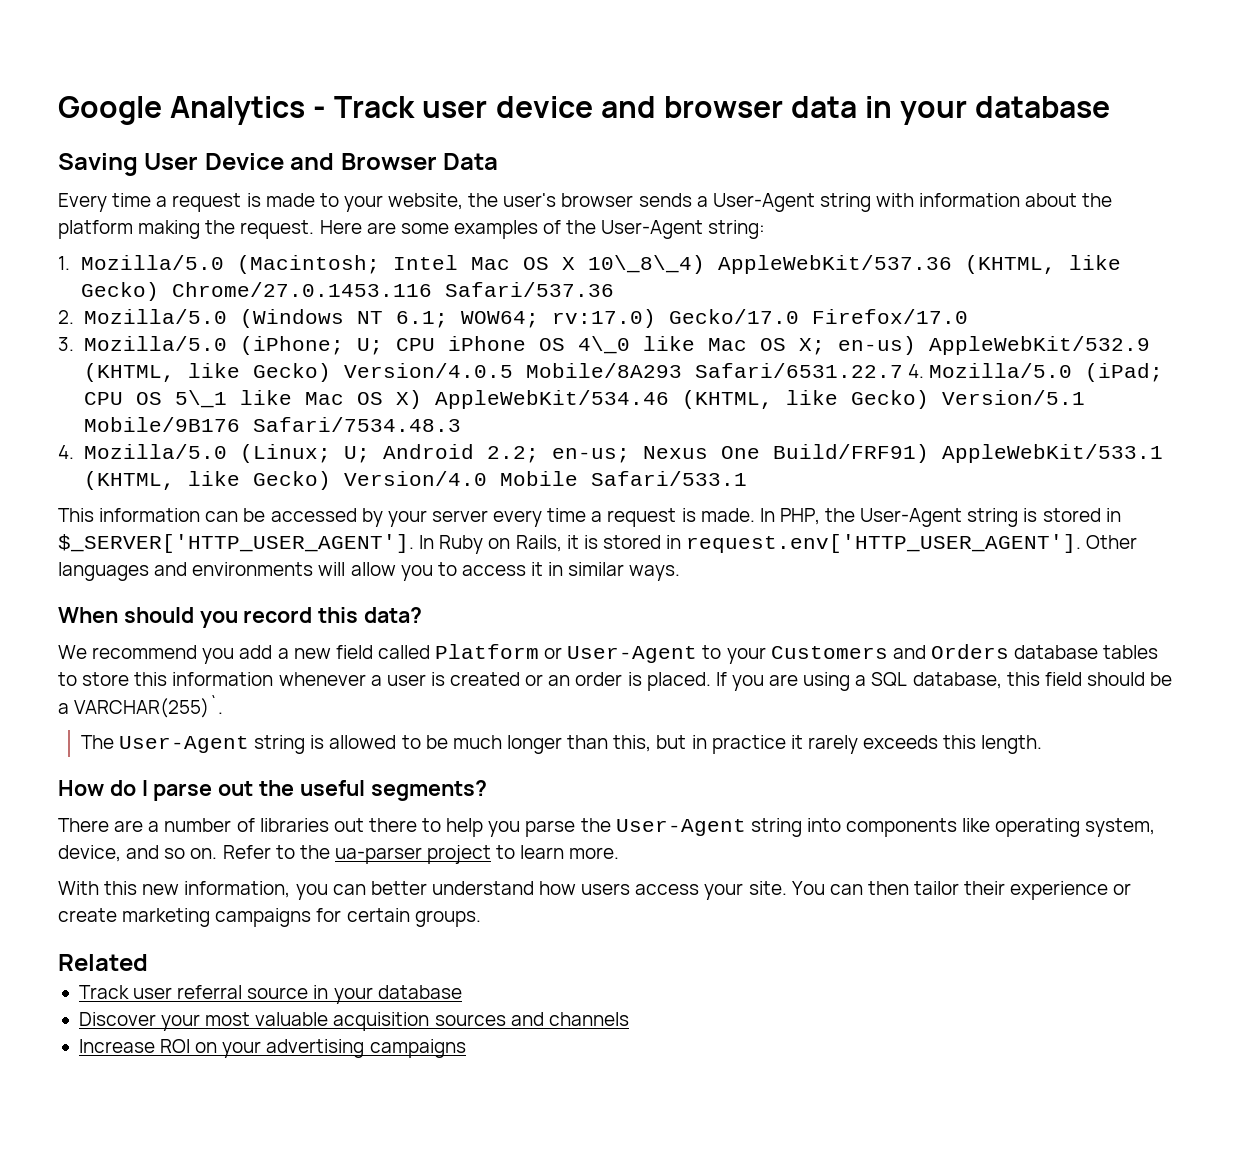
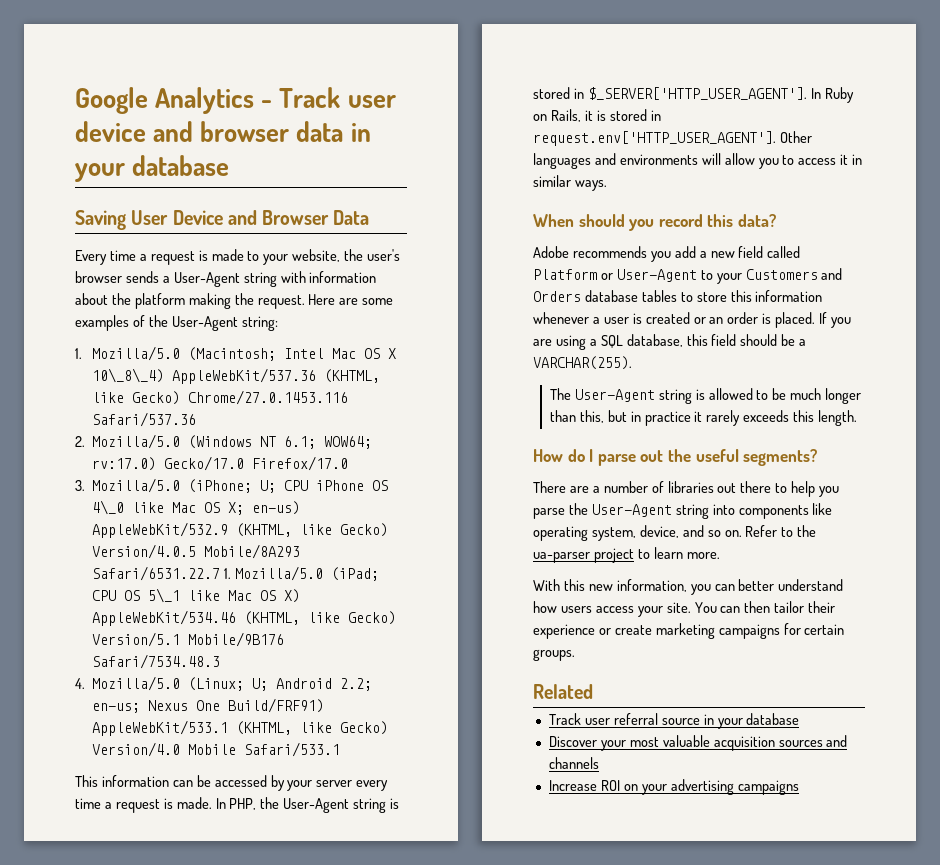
[907,364,924,378] 4. -> [224,568,232,579] 1.
[58,645,198,659] We recommend -> [533,246,647,258] Adobe recommends
[74,695,224,718] VARCHAR(255)`. -> [533,356,632,370] VARCHAR(255).

